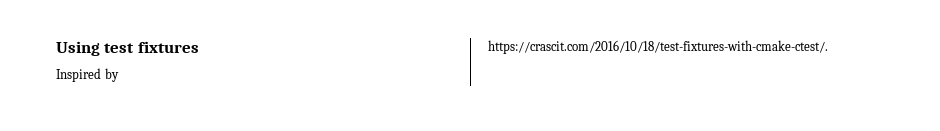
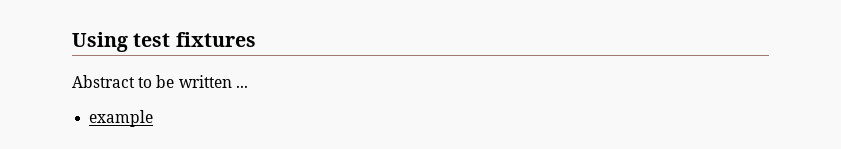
[56,68,119,82] [488,40,828,54] Inspired by https://crascit.com/2016/10/18/test-fixtures-with-cmake-ctest/. -> [72,75,248,88] [89,110,154,127] Abstract to be written ... // example

